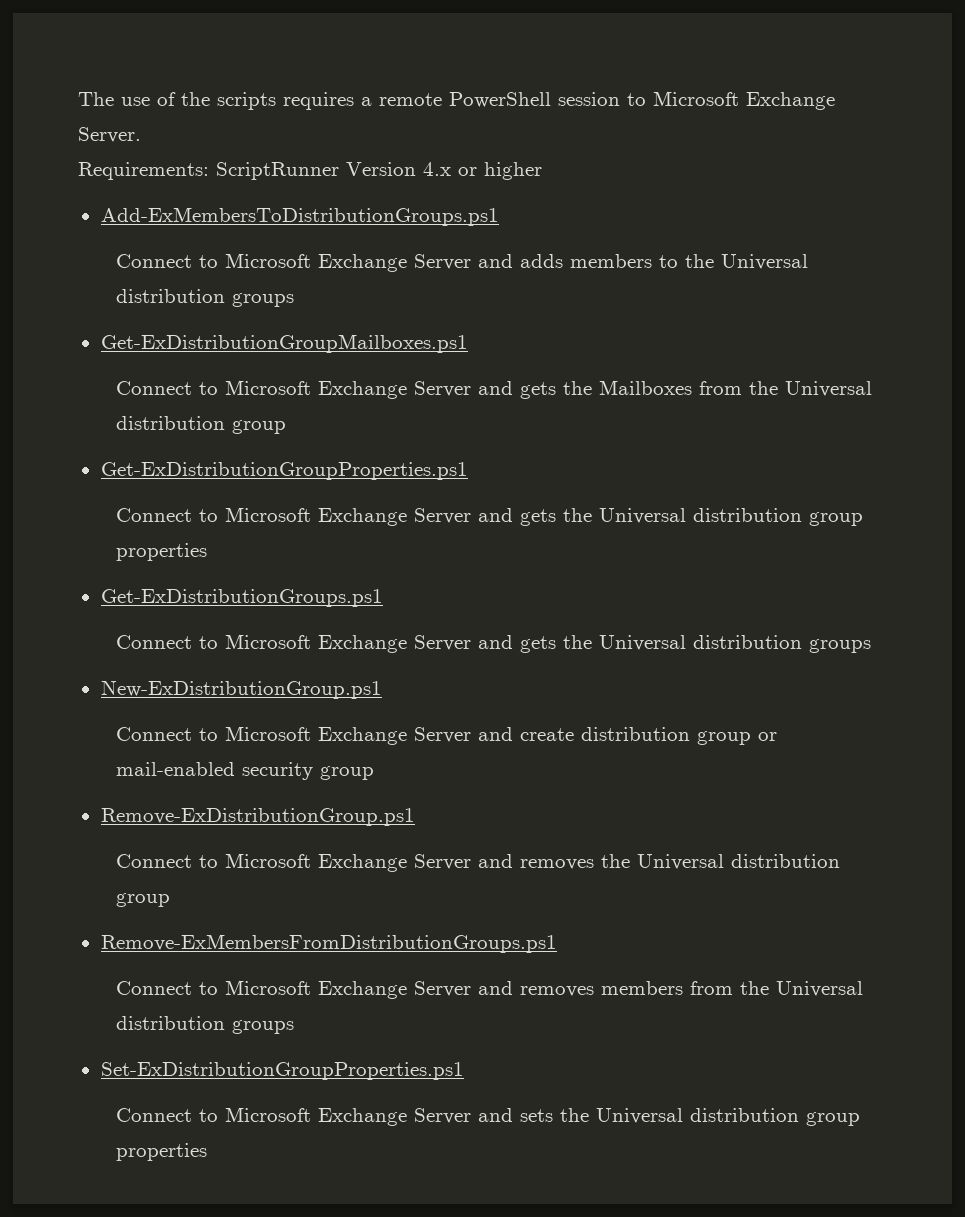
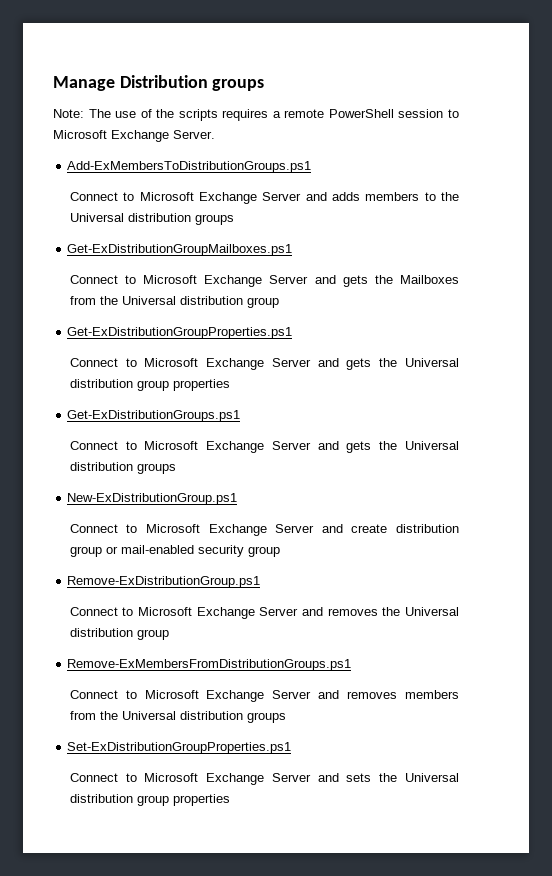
(78, 99) none -> [53,75,265,91] [53,109,84,118] Manage Distribution groups // Note:
[78,162,542,180] // Requirements: ScriptRunner Version 4.x or higher -> (215, 134) none

